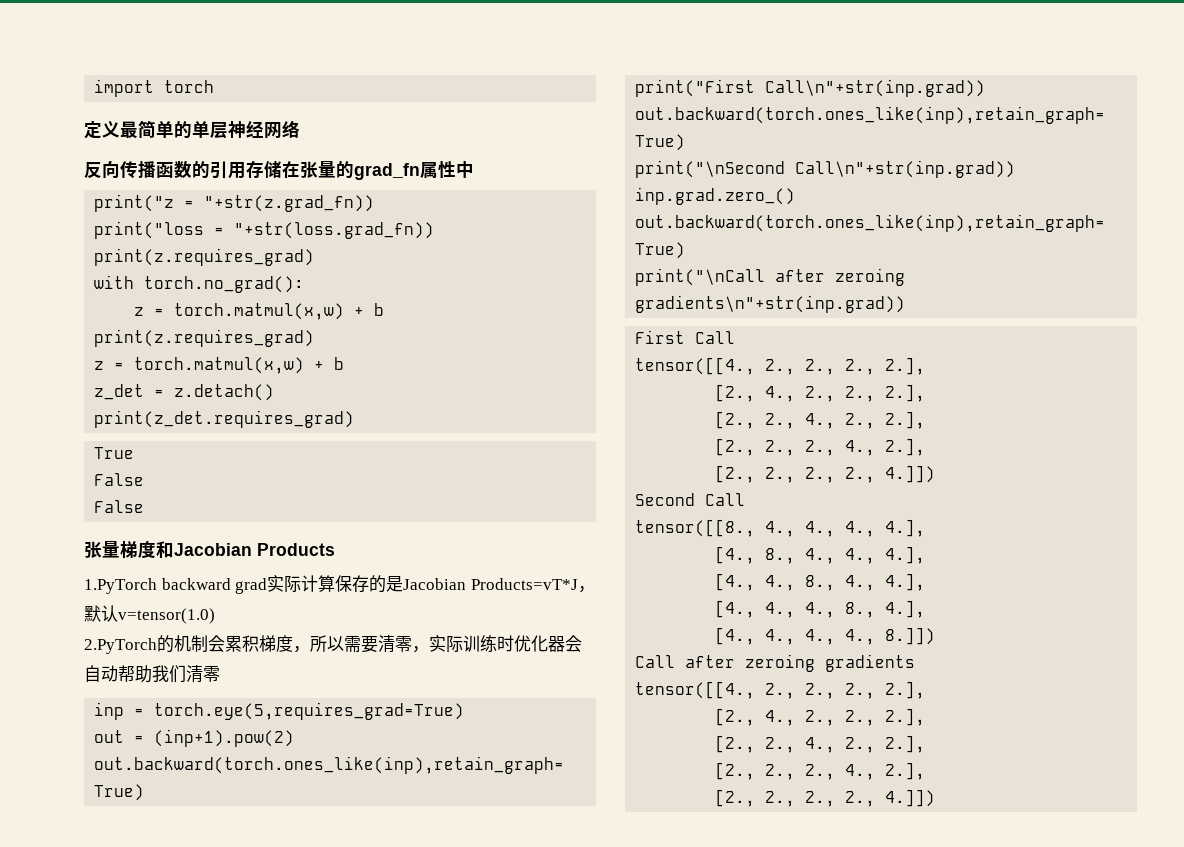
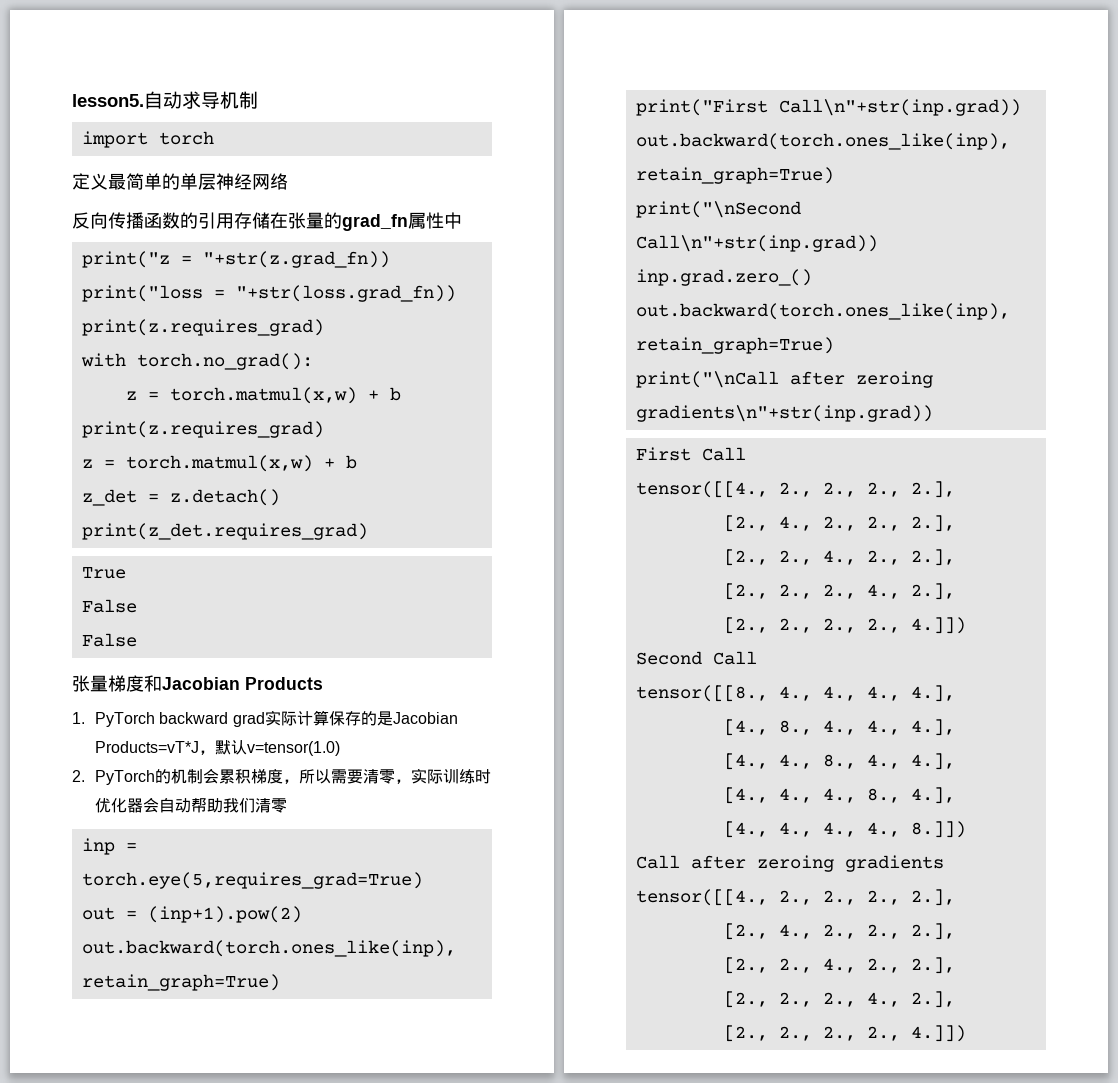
(94, 88) none -> [72,91,258,109] lesson5.自动求导机制 //
[84,578,157,594] 1.PyTorch -> [72,712,155,727] 1. PyTorch
[84,638,157,654] 2.PyTorch -> [72,770,155,785] 2. PyTorch

